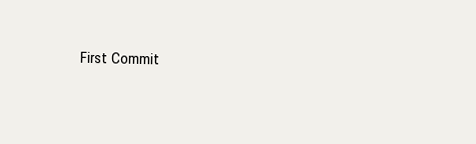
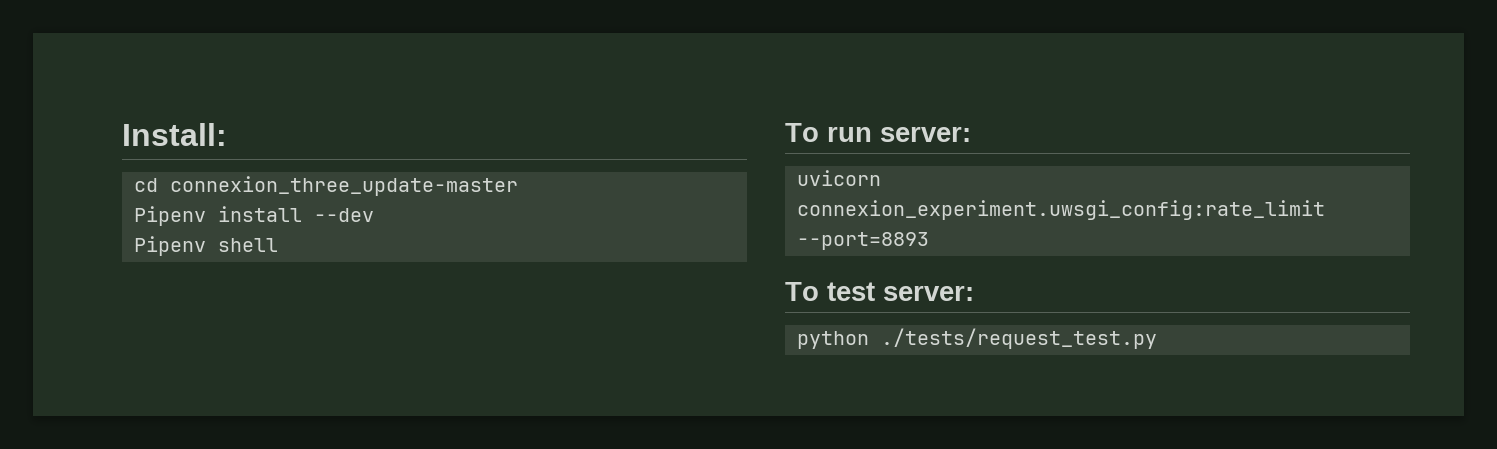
[80,51,161,65] First Commit -> [122,123,227,146] [134,176,519,196] [134,206,375,226] [134,236,279,256] [785,123,971,142] [797,170,882,186] [797,200,1326,220] [797,232,930,250] [785,282,974,301] [797,328,1158,349] Install: // cd connexion_three_update-master // Pipenv install --dev // Pipenv shell // To run server: // uvicorn connexion_experiment.uwsgi_config:rate_limit --port=8893 // To test server: // python ./tests/request_test.py

